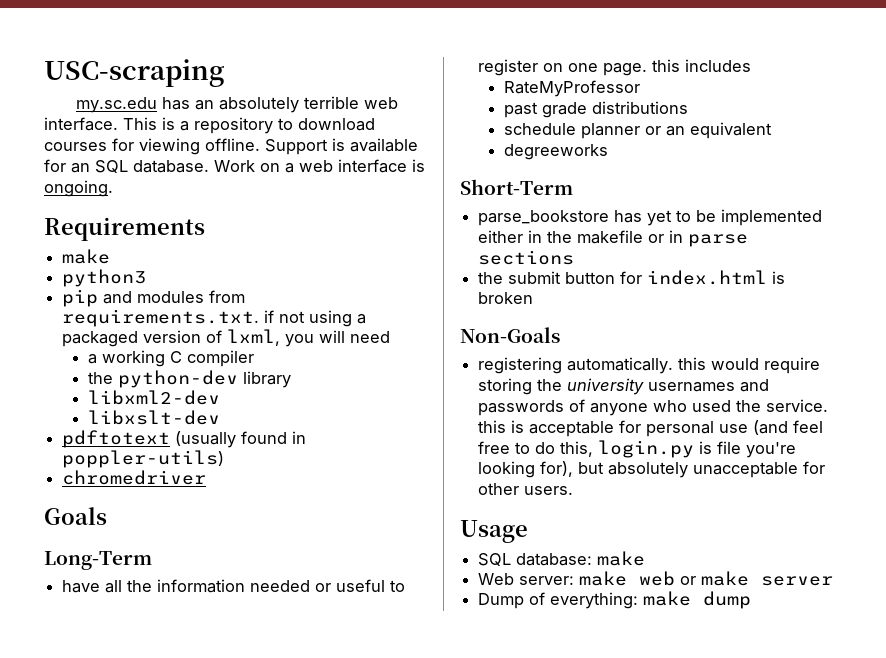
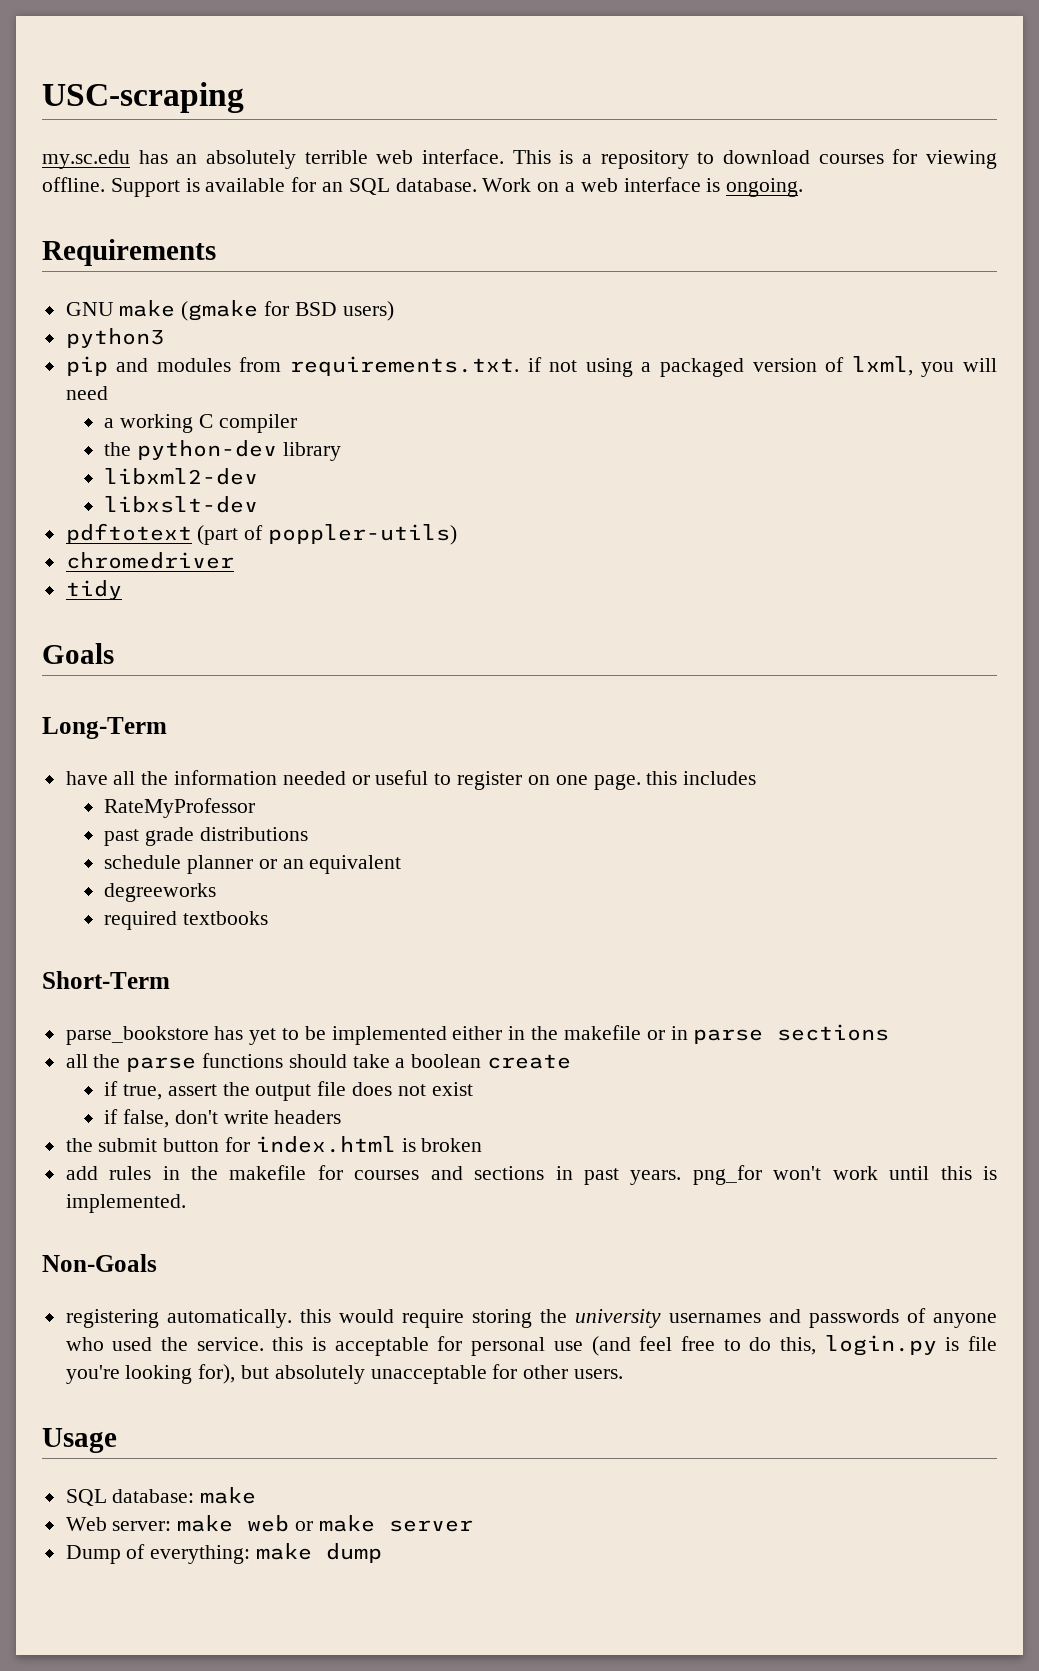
[62,249,111,264] make -> [65,300,394,321] GNU make (gmake for BSD users)
[175,431,307,448] (usually found in -> [197,525,264,545] (part of
(207, 477) none -> [65,580,122,600] // tidy
(608, 152) none -> [104,911,268,930] // required textbooks
(575, 257) none -> [65,1053,572,1072] [104,1081,473,1101] [104,1109,342,1128] // all the parse functions should take a boolean create // if true, assert the output file does not exist // if false, don't write headers
(534, 298) none -> [65,1165,997,1185] [65,1194,186,1213] // add rules in the makefile for courses and sections in past years. png_for won't work until this is implemented.

